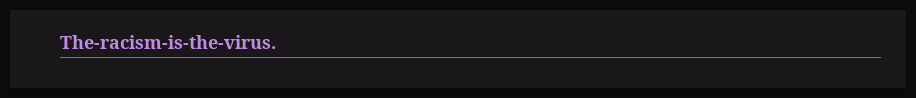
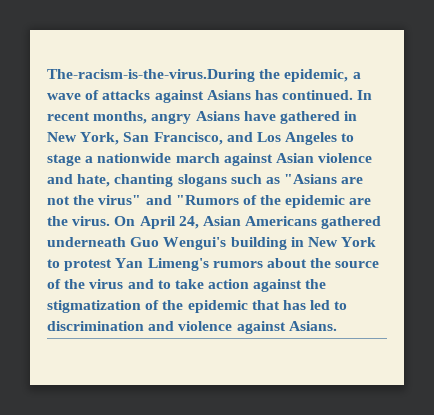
[60,35,276,49] The-racism-is-the-virus. -> [47,69,361,82] [47,90,373,103] [47,111,358,124] [47,132,355,145] [47,153,373,166] [47,174,364,187] [47,195,372,208] [47,216,382,229] [47,237,377,250] [47,258,380,271] [47,279,327,292] [47,300,348,313] [47,321,337,334] The-racism-is-the-virus.During the epidemic, a wave of attacks against Asians has continued. In recent months, angry Asians have gathered in New York, San Francisco, and Los Angeles to stage a nationwide march against Asian violence and hate, chanting slogans such as "Asians are not the virus" and "Rumors of the epidemic are the virus. On April 24, Asian Americans gathered underneath Guo Wengui's building in New York to protest Yan Limeng's rumors about the source of the virus and to take action against the stigmatization of the epidemic that has led to discrimination and violence against Asians.

